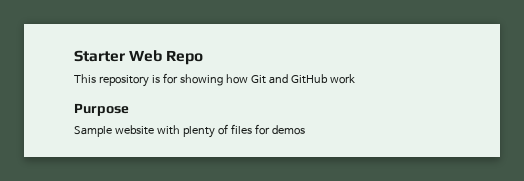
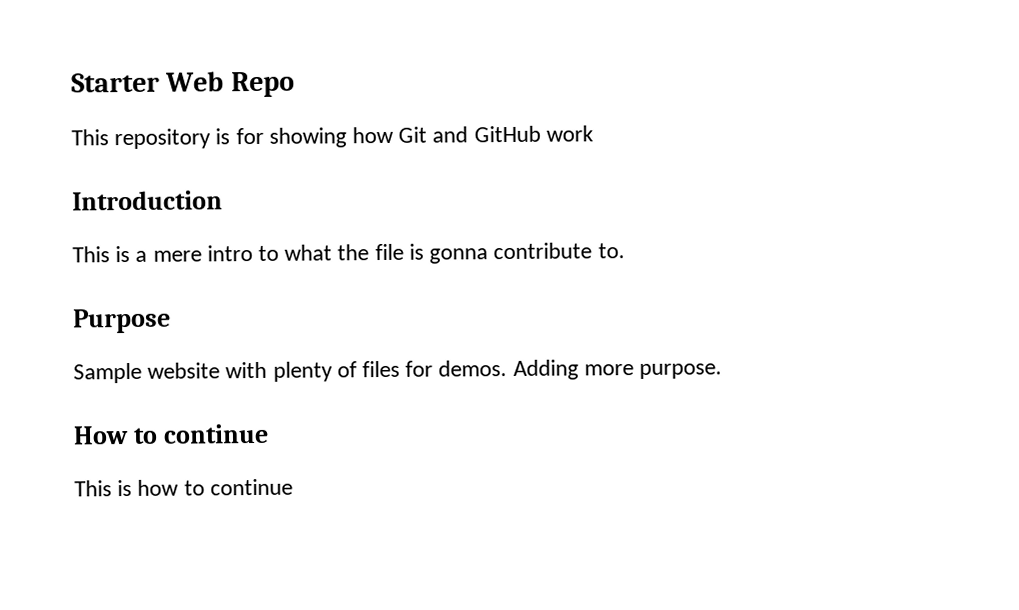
(355, 79) none -> [72,190,223,211] [72,242,625,264] // Introduction // This is a mere intro to what the file is gonna contribute to.
[271,125,305,135] demos -> [438,359,723,380] [73,423,269,445] [74,478,293,497] demos. Adding more purpose. // How to continue // This is how to continue

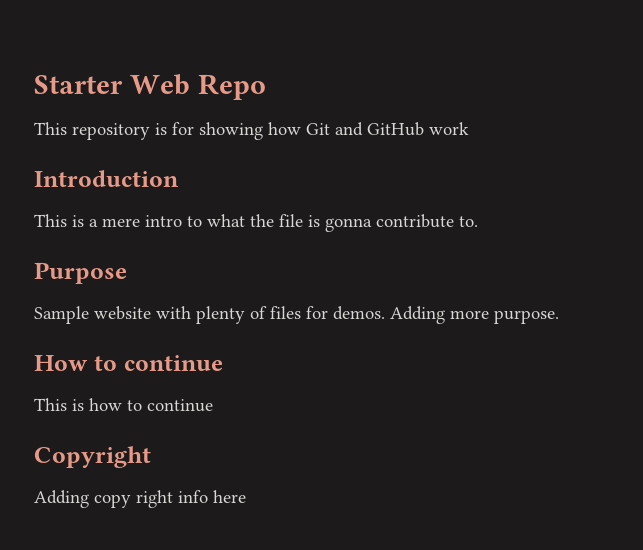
(293, 487) none -> [34,446,151,468] [34,490,246,508] // Copyright // Adding copy right info here

